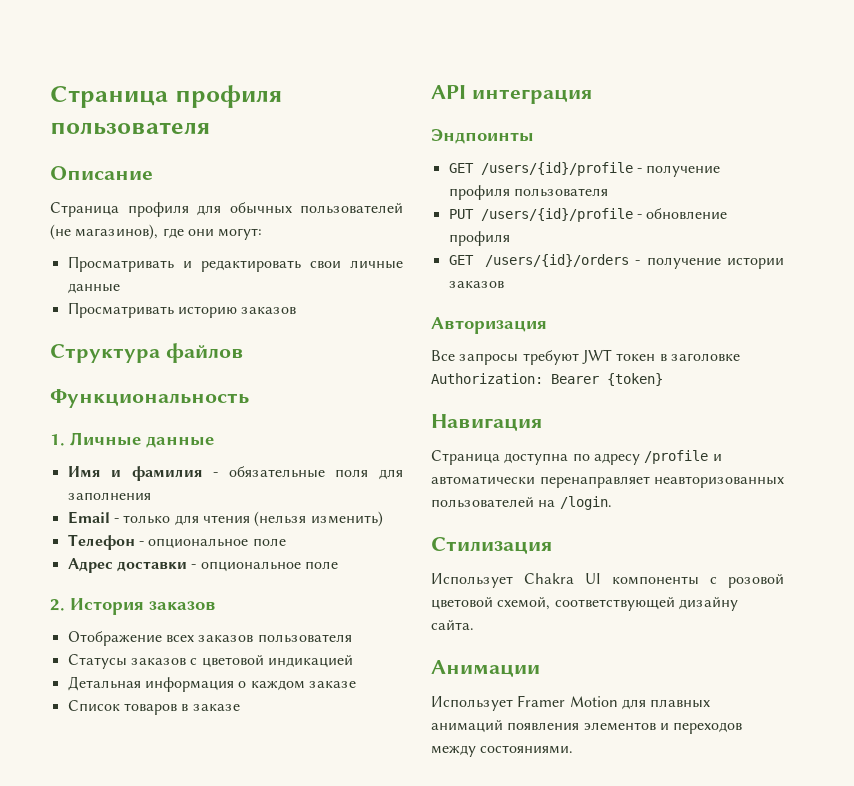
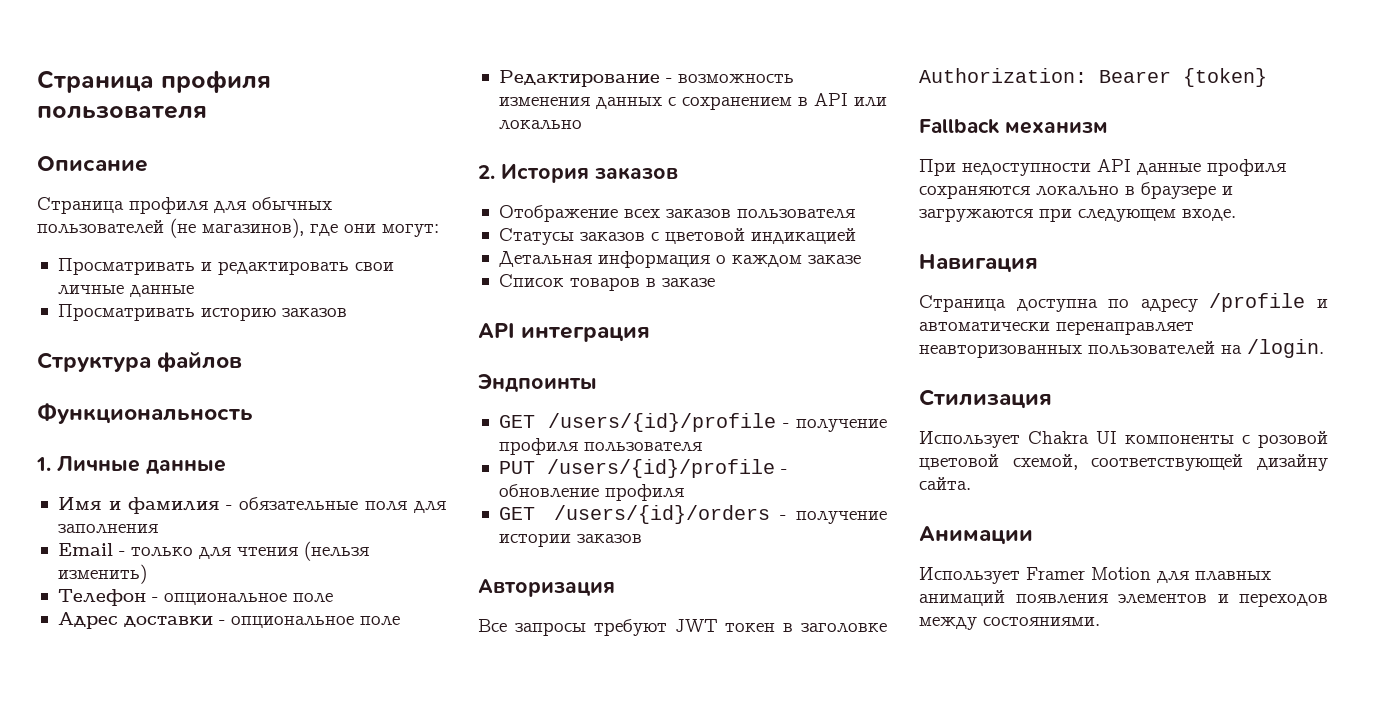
(338, 565) none -> [498,70,794,87] [498,93,887,110] [498,120,582,130] // Редактирование - возможность изменения данных с сохранением в API или локально
(663, 379) none -> [919,119,1108,134] [919,159,1286,176] [919,182,1233,199] [919,208,1236,222] // Fallback механизм // При недоступности API данные профиля сохраняются локально в браузере и загружаются при следующем входе.

